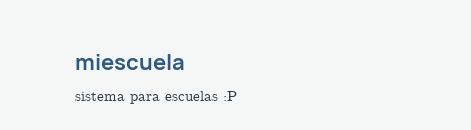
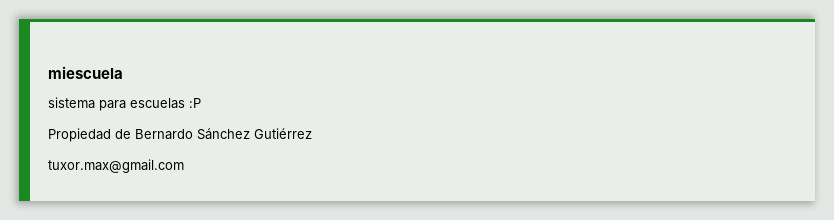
(237, 96) none -> [48,128,312,142] [48,159,184,173] // Propiedad de Bernardo Sánchez Gutiérrez // tuxor.max@gmail.com

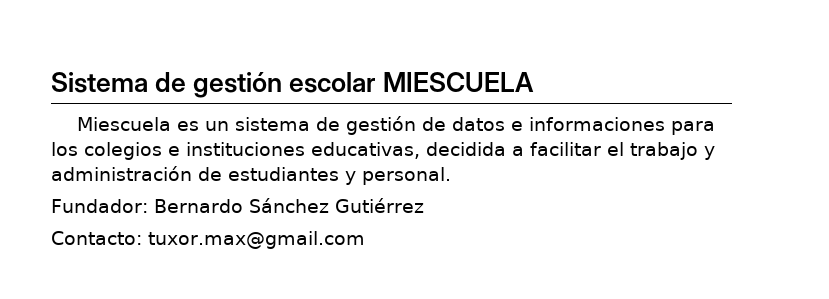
[48,66,123,79] [48,97,201,111] [48,128,131,142] miescuela // sistema para escuelas :P // Propiedad de -> [51,72,534,98] [77,116,716,135] [51,142,715,160] [51,166,451,185] [51,199,148,213] Sistema de gestión escolar MIESCUELA // Miescuela es un sistema de gestión de datos e informaciones para los colegios e instituciones educativas, decidida a facilitar el trabajo y administración de estudiantes y personal. // Fundador:
(312, 133) none -> [51,231,142,245] Contacto:

